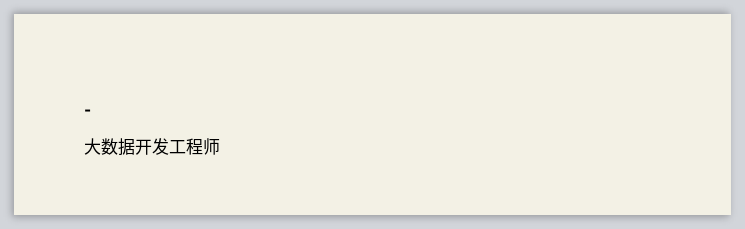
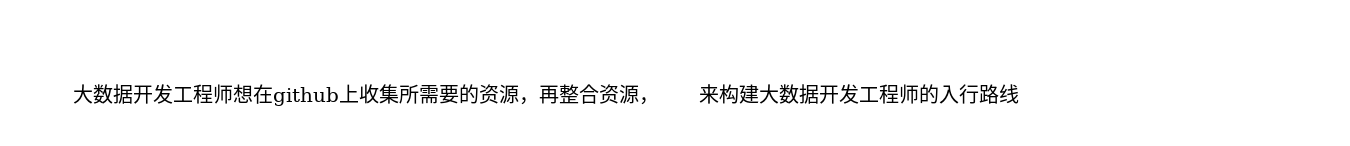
[84,109,91,116] [84,138,220,156] - // 大数据开发工程师 -> [73,84,1019,106] 大数据开发工程师想在github上收集所需要的资源，再整合资源，来构建大数据开发工程师的入行路线

